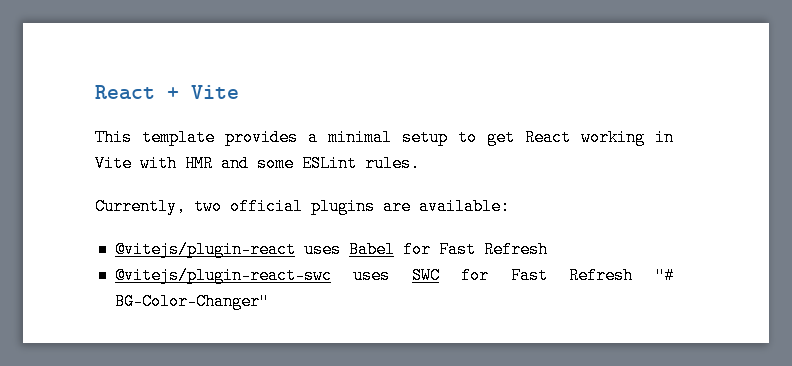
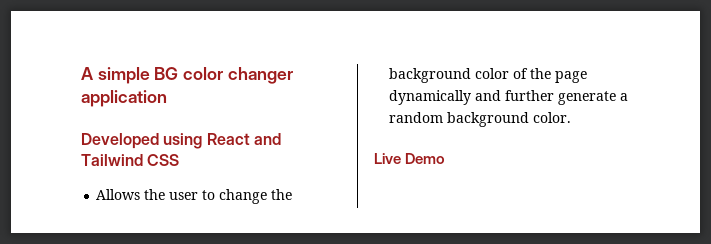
[95,85,239,100] [95,129,674,146] [95,155,420,172] [95,198,510,215] [114,241,548,258] [114,267,675,284] [114,293,269,310] React + Vite // This template provides a minimal setup to get React working in Vite with HMR and some ESLint rules. // Currently, two official plugins are available: // @vitejs/plugin-react uses Babel for Fast Refresh // @vitejs/plugin-react-swc uses SWC for Fast Refresh "# BG-Color-Changer" -> [81,67,293,84] [81,90,167,107] [81,133,281,149] [81,154,180,166] [96,189,293,204] [389,68,588,83] [389,90,629,105] [389,112,572,127] [374,153,446,164] A simple BG color changer application // Developed using React and Tailwind CSS // Allows the user to change the background color of the page dynamically and further generate a random background color. // Live Demo

